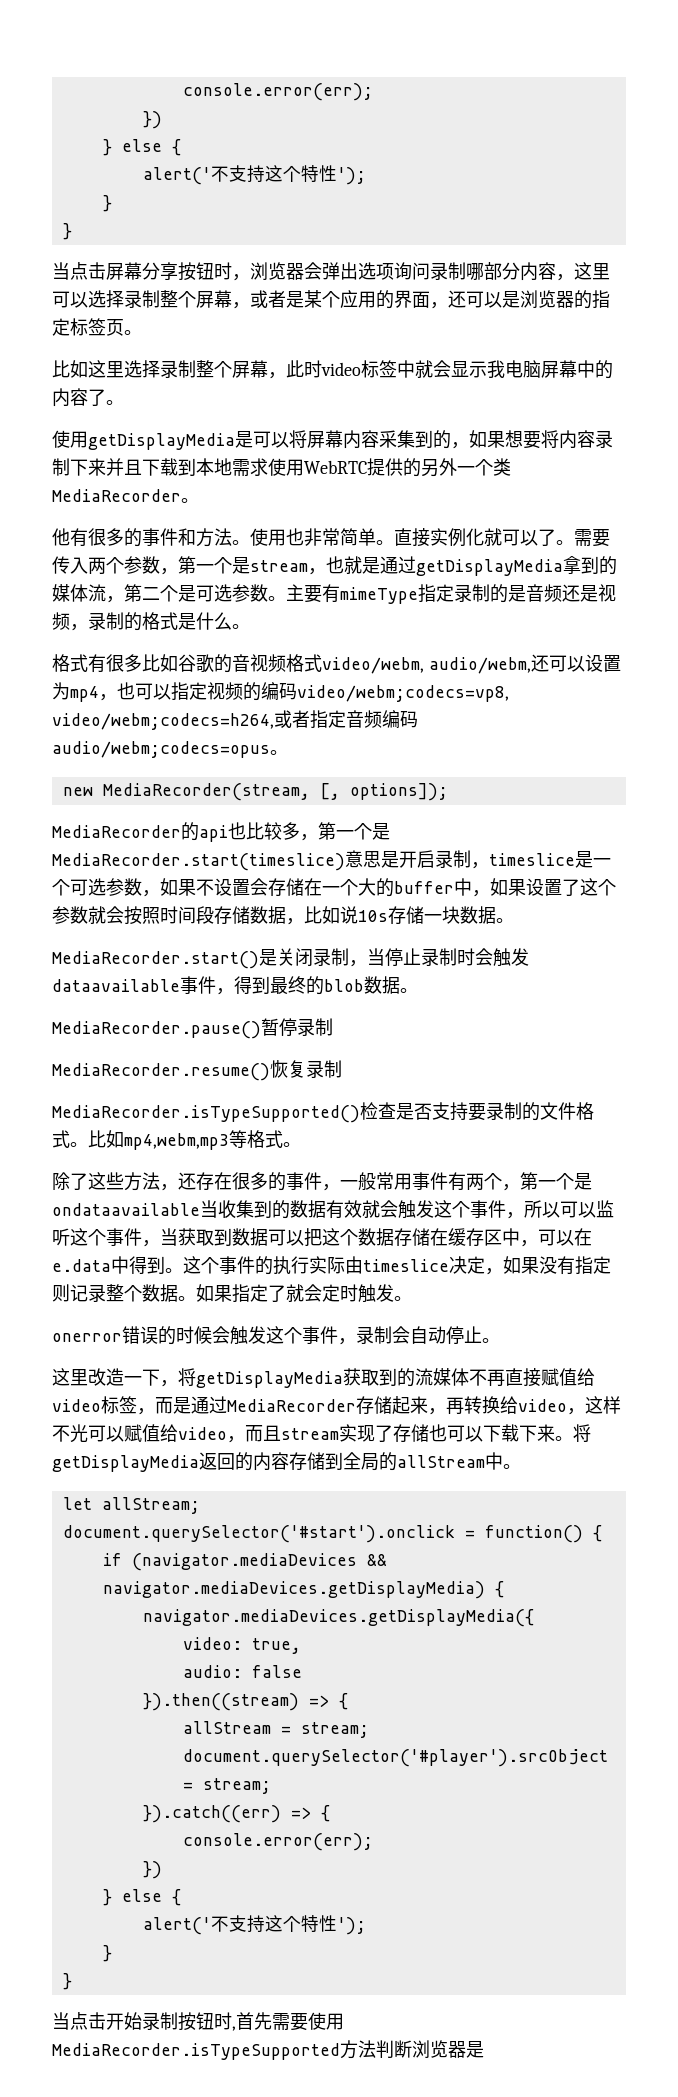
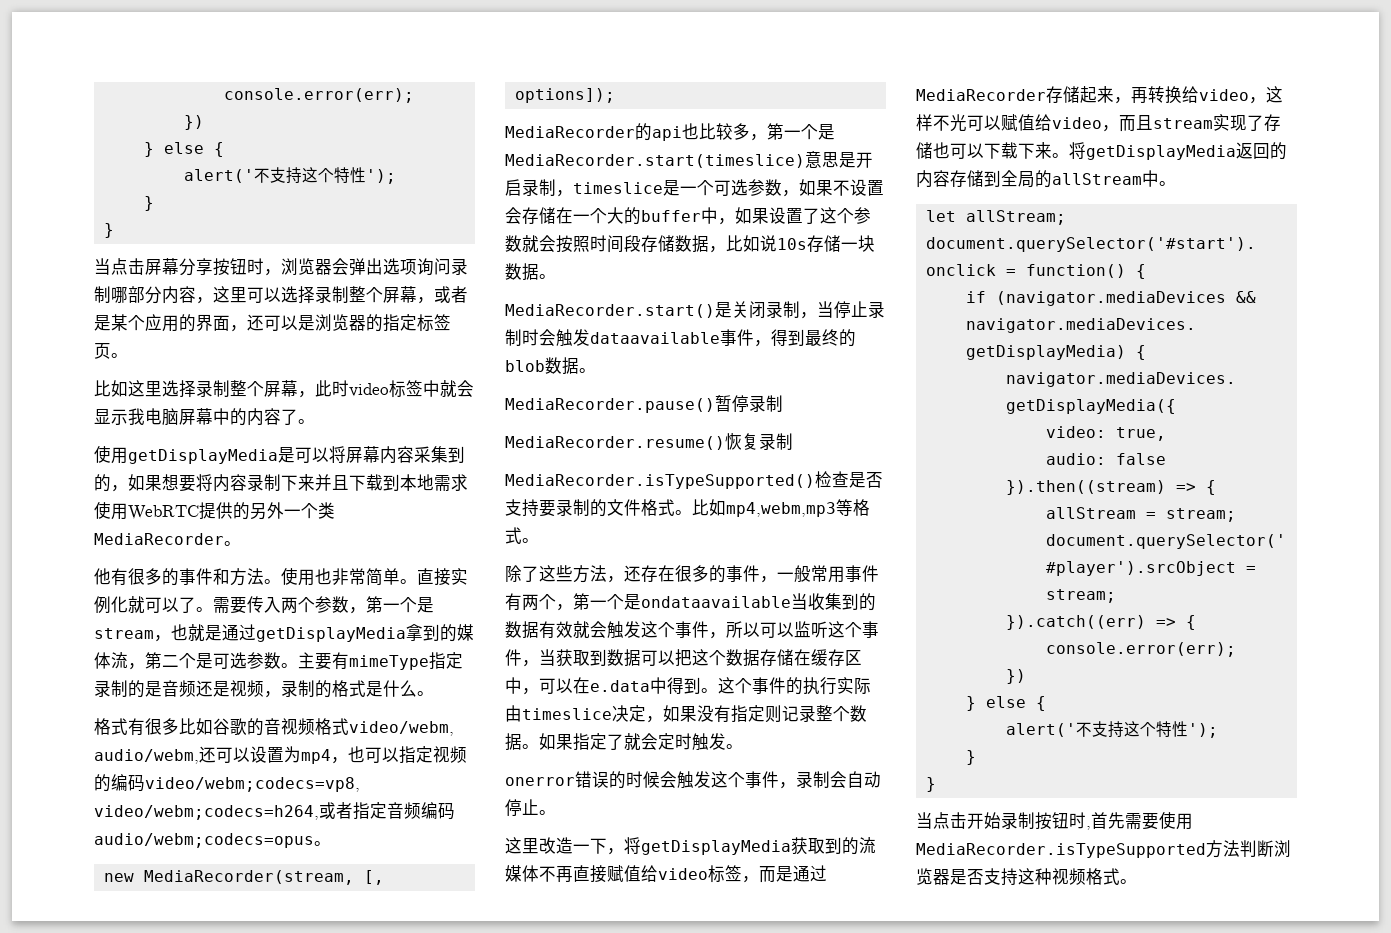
(484, 2049) none -> [967,868,1137,886] 否支持这种视频格式。

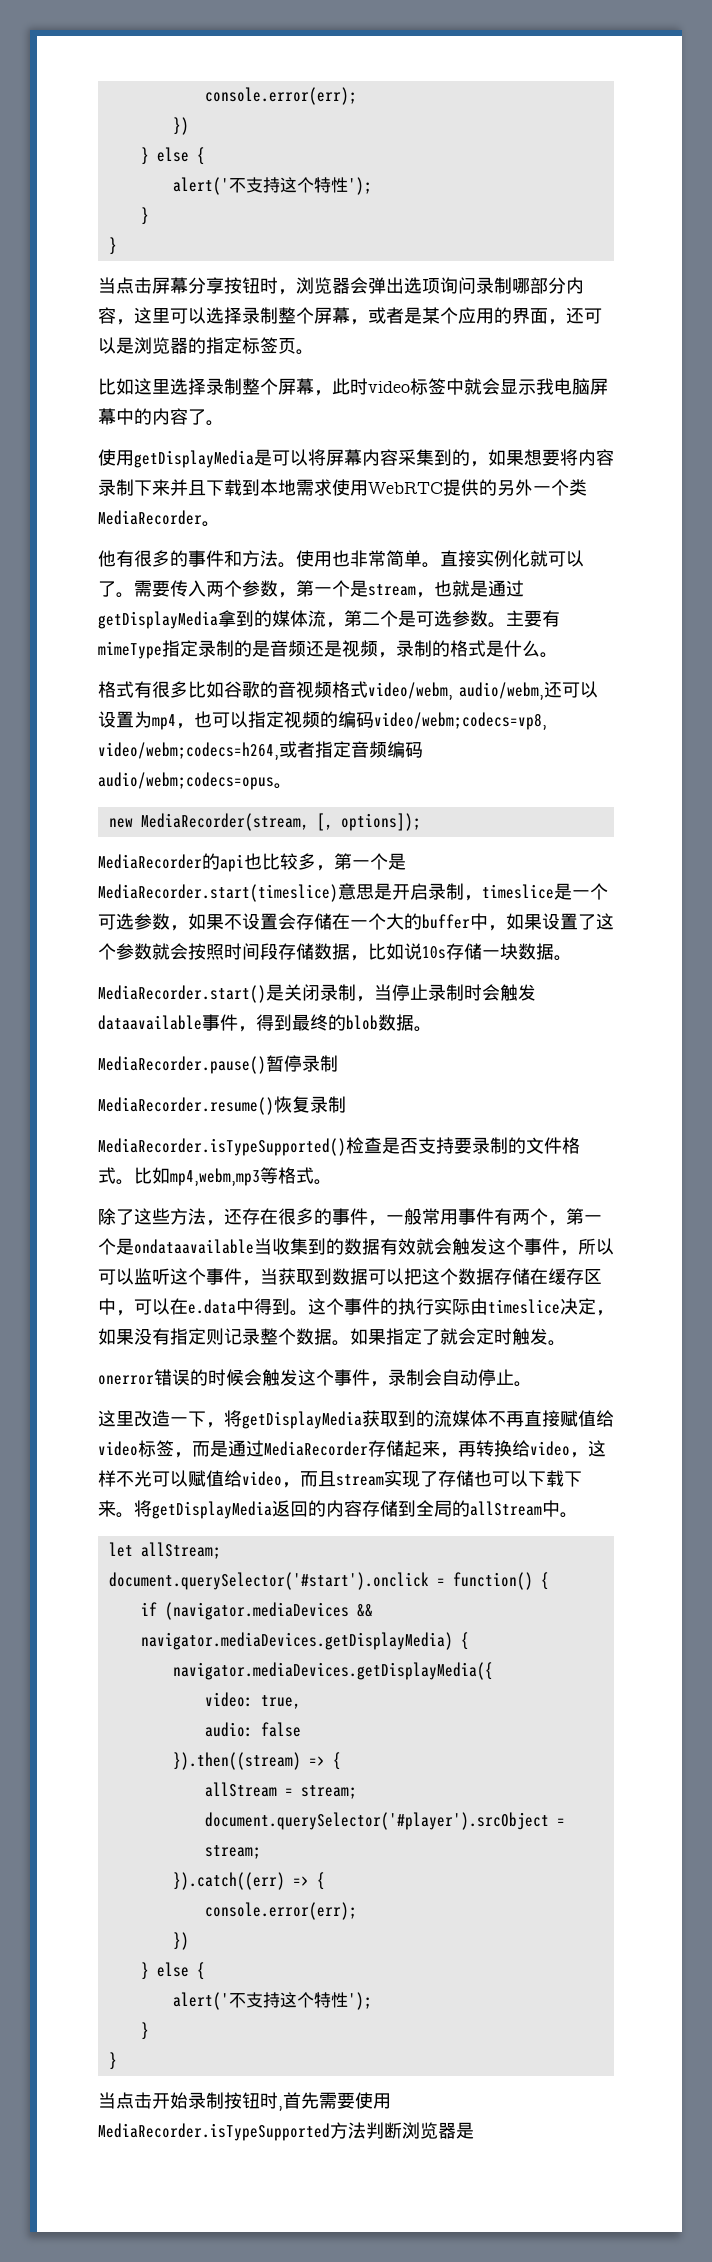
[967,868,1137,886] 否支持这种视频格式。 -> (474, 2130) none

